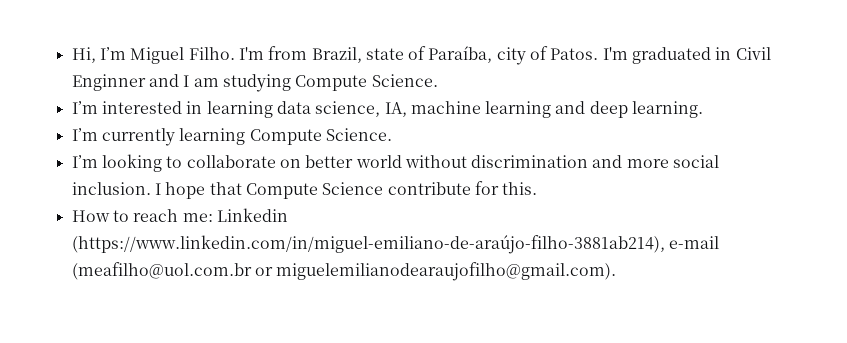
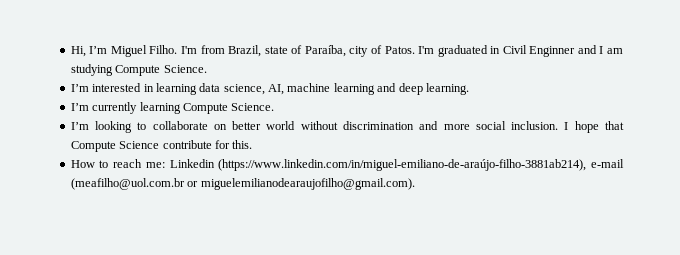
[384,102,407,117] IA, -> [268,84,284,95] AI,

